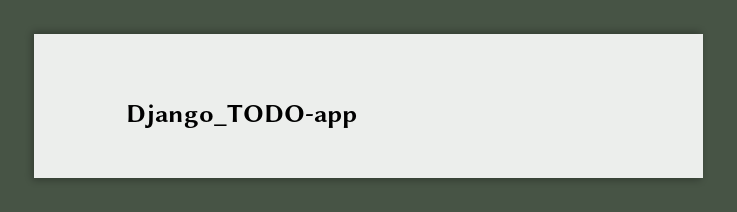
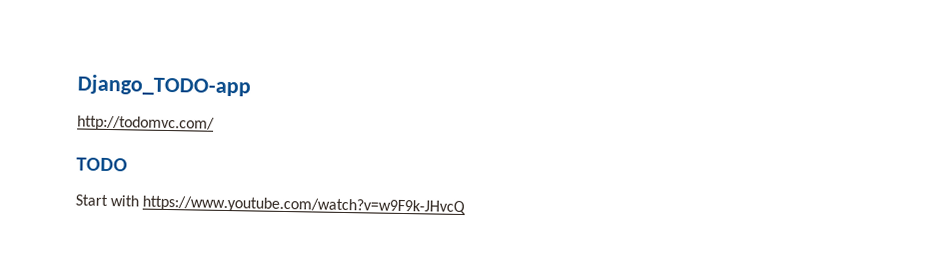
(357, 116) none -> [77,115,215,132] [76,157,128,172] [75,194,467,216] // http://todomvc.com/ // TODO // Start with https://www.youtube.com/watch?v=w9F9k-JHvcQ

